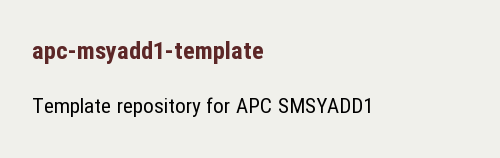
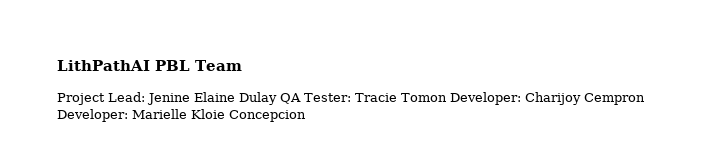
[32,41,264,64] [32,97,373,117] apc-msyadd1-template // Template repository for APC SMSYADD1 -> [57,60,242,71] [57,92,645,105] [57,109,306,122] LithPathAI PBL Team // Project Lead: Jenine Elaine Dulay QA Tester: Tracie Tomon Developer: Charijoy Cempron Developer: Marielle Kloie Concepcion

